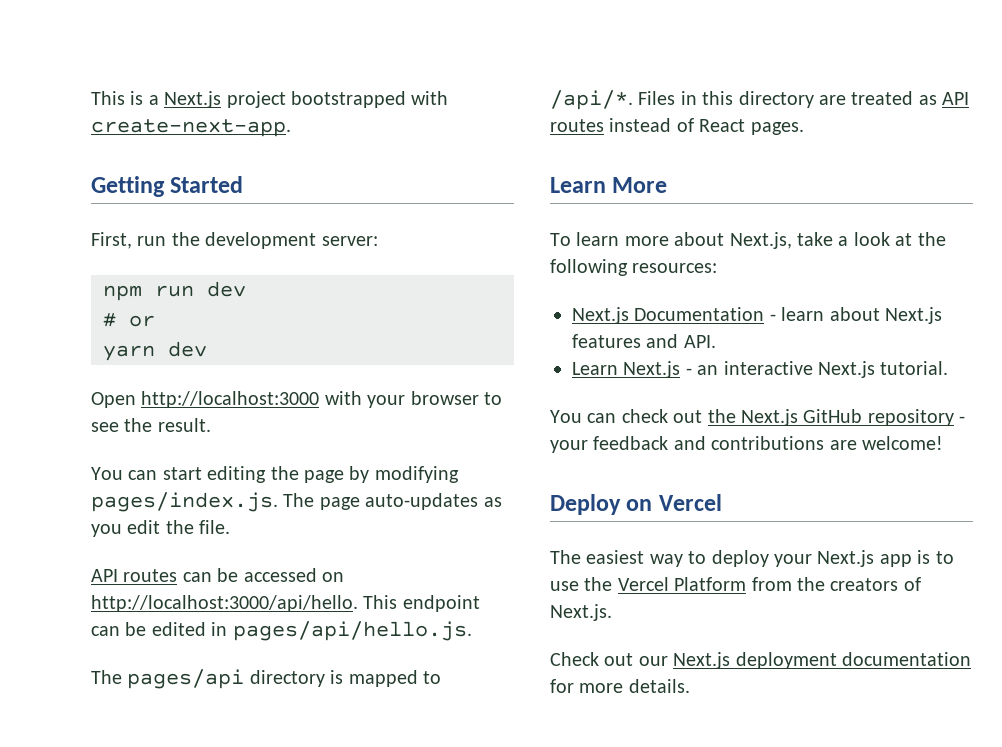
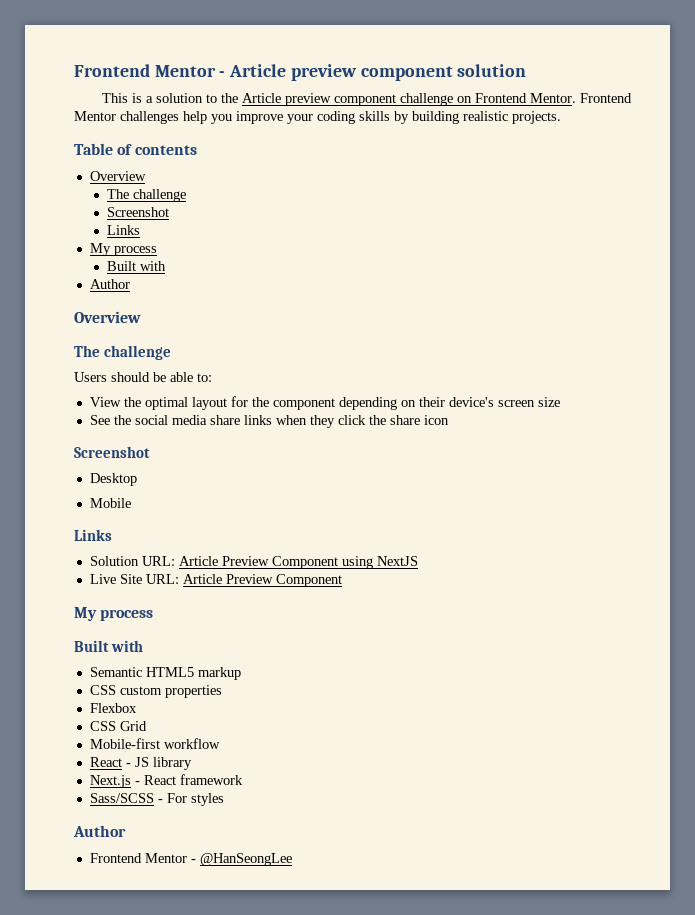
[91,91,449,108] [91,119,291,137] [91,176,244,197] [91,232,378,249] [103,281,246,301] [103,313,155,327] [103,341,207,361] [91,391,502,408] [91,418,211,432] [91,466,459,483] [91,492,502,512] [91,520,231,537] [91,568,344,582] [91,595,480,612] [91,621,472,641] [91,669,441,689] [550,90,970,110] [550,118,804,135] [550,177,668,193] [550,232,946,249] [550,259,718,276] [572,307,942,324] [572,334,716,348] [572,361,949,378] [550,409,966,426] [550,436,943,453] [550,494,722,515] [550,550,954,567] [550,577,921,591] [550,604,612,621] [550,652,971,669] [550,679,690,693] This is a Next.js project bootstrapped with create-next-app. // Getting Started // First, run the development server: // npm run dev // # or // yarn dev // Open http://localhost:3000 with your browser to see the result. // You can start editing the page by modifying pages/index.js. The page auto-updates as you edit the file. // API routes can be accessed on http://localhost:3000/api/hello. This endpoint can be edited in pages/api/hello.js. // The pages/api directory is mapped to /api/*. Files in this directory are treated as API routes instead of React pages. // Learn More // To learn more about Next.js, take a look at the following resources: // Next.js Documentation - learn about Next.js features and API. // Learn Next.js - an interactive Next.js tutorial. // You can check out the Next.js GitHub repository - your feedback and contributions are welcome! // Deploy on Vercel // The easiest way to deploy your Next.js app is to use the Vercel Platform from the creators of Next.js. // Check out our Next.js deployment documentation for more details. -> [74,64,527,81] [101,93,632,106] [74,111,561,124] [74,143,197,155] [89,171,146,181] [106,189,186,202] [106,207,169,217] [106,225,140,235] [89,243,157,256] [106,261,166,271] [89,279,130,289] [74,311,141,323] [74,345,172,360] [74,372,212,382] [89,396,560,410] [89,415,449,428] [74,446,150,458] [89,473,137,486] [89,498,131,508] [74,529,112,541] [89,556,418,569] [89,574,342,587] [74,607,154,621] [74,640,144,652] [89,667,241,680] [89,685,222,698] [89,703,137,713] [89,721,147,731] [89,738,220,749] [89,757,192,770] [89,774,243,788] [89,793,224,806] [73,825,126,837] [89,853,292,866] Frontend Mentor - Article preview component solution // This is a solution to the Article preview component challenge on Frontend Mentor. Frontend Mentor challenges help you improve your coding skills by building realistic projects. // Table of contents // Overview // The challenge // Screenshot // Links // My process // Built with // Author // Overview // The challenge // Users should be able to: // View the optimal layout for the component depending on their device's screen size // See the social media share links when they click the share icon // Screenshot // Desktop // Mobile // Links // Solution URL: Article Preview Component using NextJS // Live Site URL: Article Preview Component // My process // Built with // Semantic HTML5 markup // CSS custom properties // Flexbox // CSS Grid // Mobile-first workflow // React - JS library // Next.js - React framework // Sass/SCSS - For styles // Author // Frontend Mentor - @HanSeongLee

